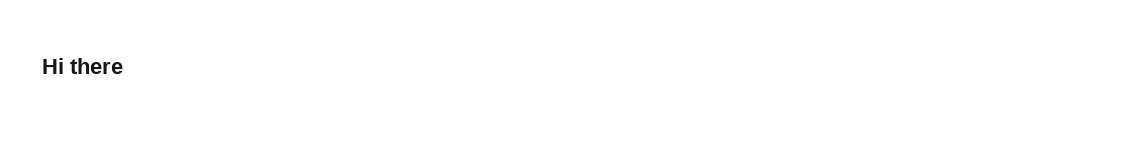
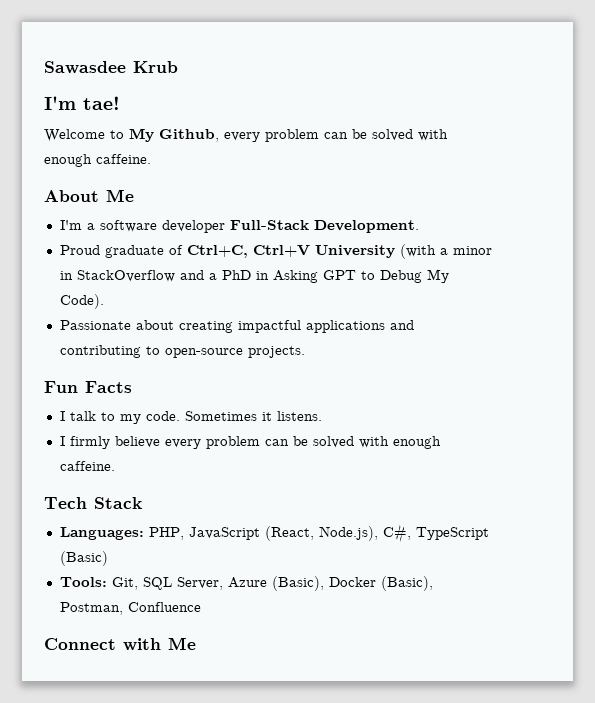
[42,58,123,74] Hi there -> [44,61,178,74] [44,96,120,110] [44,128,448,142] [44,154,151,167] [44,189,134,202] [59,220,419,233] [59,244,492,259] [59,269,449,283] [59,294,104,309] [59,320,414,333] [59,345,305,358] [44,381,132,393] [59,411,322,424] [59,436,441,449] [59,461,115,471] [44,497,142,509] [59,524,489,543] [59,551,108,566] [59,576,433,591] [59,602,201,615] [44,637,196,651] Sawasdee Krub // I'm tae! // Welcome to My Github, every problem can be solved with enough caffeine. // About Me // I'm a software developer Full-Stack Development. // Proud graduate of Ctrl+C, Ctrl+V University (with a minor in StackOverflow and a PhD in Asking GPT to Debug My Code). // Passionate about creating impactful applications and contributing to open-source projects. // Fun Facts // I talk to my code. Sometimes it listens. // I firmly believe every problem can be solved with enough caffeine. // Tech Stack // Languages: PHP, JavaScript (React, Node.js), C#, TypeScript (Basic) // Tools: Git, SQL Server, Azure (Basic), Docker (Basic), Postman, Confluence // Connect with Me

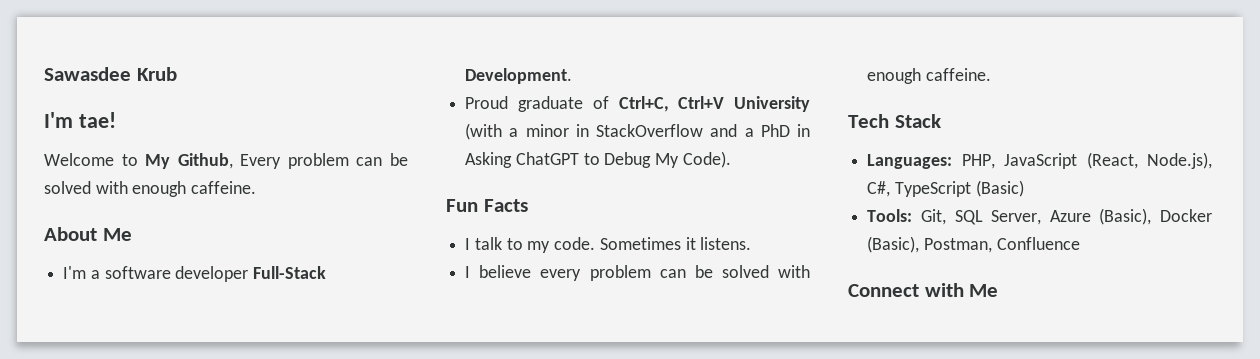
[224,132,260,142] every -> [240,154,282,169] Every
[322,270,356,280] GPT -> [515,152,579,165] ChatGPT
[59,320,414,333] [59,345,305,358] // Passionate about creating impactful applications and contributing to open-source projects. -> (731, 159) none
[69,436,110,449] firmly -> (471, 272) none

